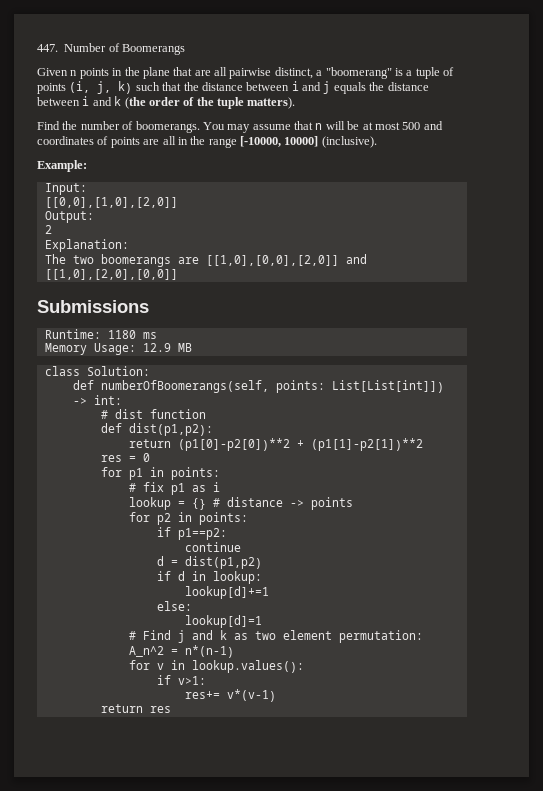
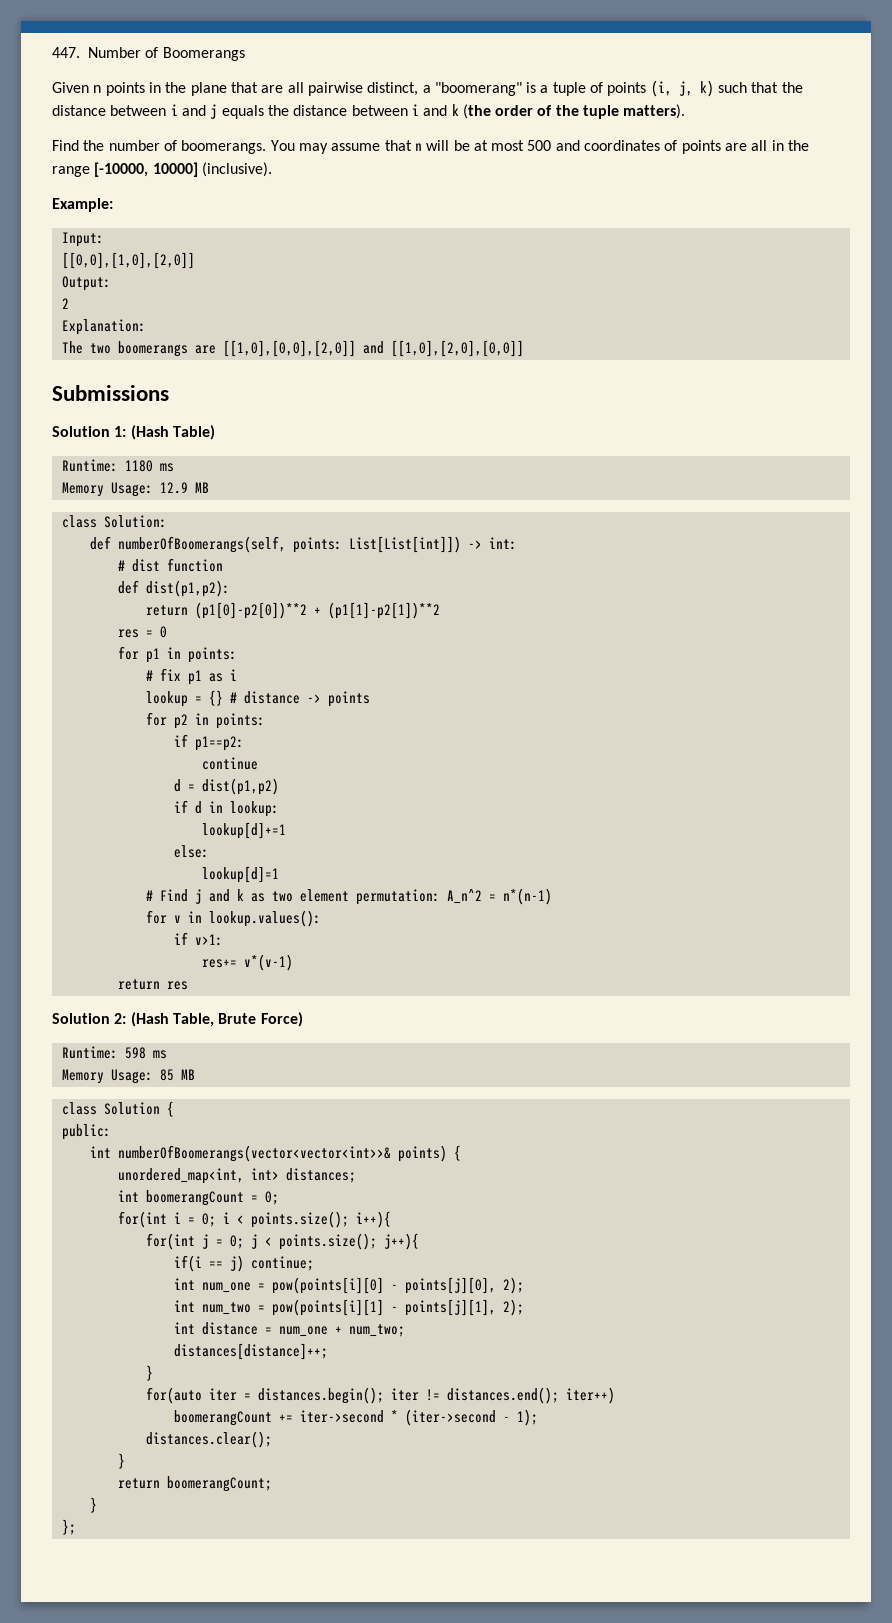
(149, 306) none -> [52,425,215,440] // Solution 1: (Hash Table)
(171, 709) none -> [52,1012,303,1027] [61,1046,167,1059] [61,1069,195,1084] [61,1101,174,1117] [61,1124,111,1140] [89,1145,461,1162] [117,1168,356,1184] [117,1190,279,1206] [117,1211,391,1228] [145,1233,419,1250] [173,1255,314,1272] [173,1277,524,1294] [173,1299,524,1316] [173,1322,405,1337] [173,1343,328,1360] [145,1365,153,1381] [145,1387,615,1404] [173,1409,538,1426] [145,1431,272,1448] [117,1453,125,1469] [117,1476,272,1492] [89,1497,97,1513] [61,1519,76,1535] // Solution 2: (Hash Table, Brute Force) // Runtime: 598 ms // Memory Usage: 85 MB // class Solution { // public: // int numberOfBoomerangs(vector<vector<int>>& points) { // unordered_map<int, int> distances; // int boomerangCount = 0; // for(int i = 0; i < points.size(); i++){ // for(int j = 0; j < points.size(); j++){ // if(i == j) continue; // int num_one = pow(points[i][0] - points[j][0], 2); // int num_two = pow(points[i][1] - points[j][1], 2); // int distance = num_one + num_two; // distances[distance]++; // } // for(auto iter = distances.begin(); iter != distances.end(); iter++) // boomerangCount += iter->second * (iter->second - 1); // distances.clear(); // } // return boomerangCount; // } // };

